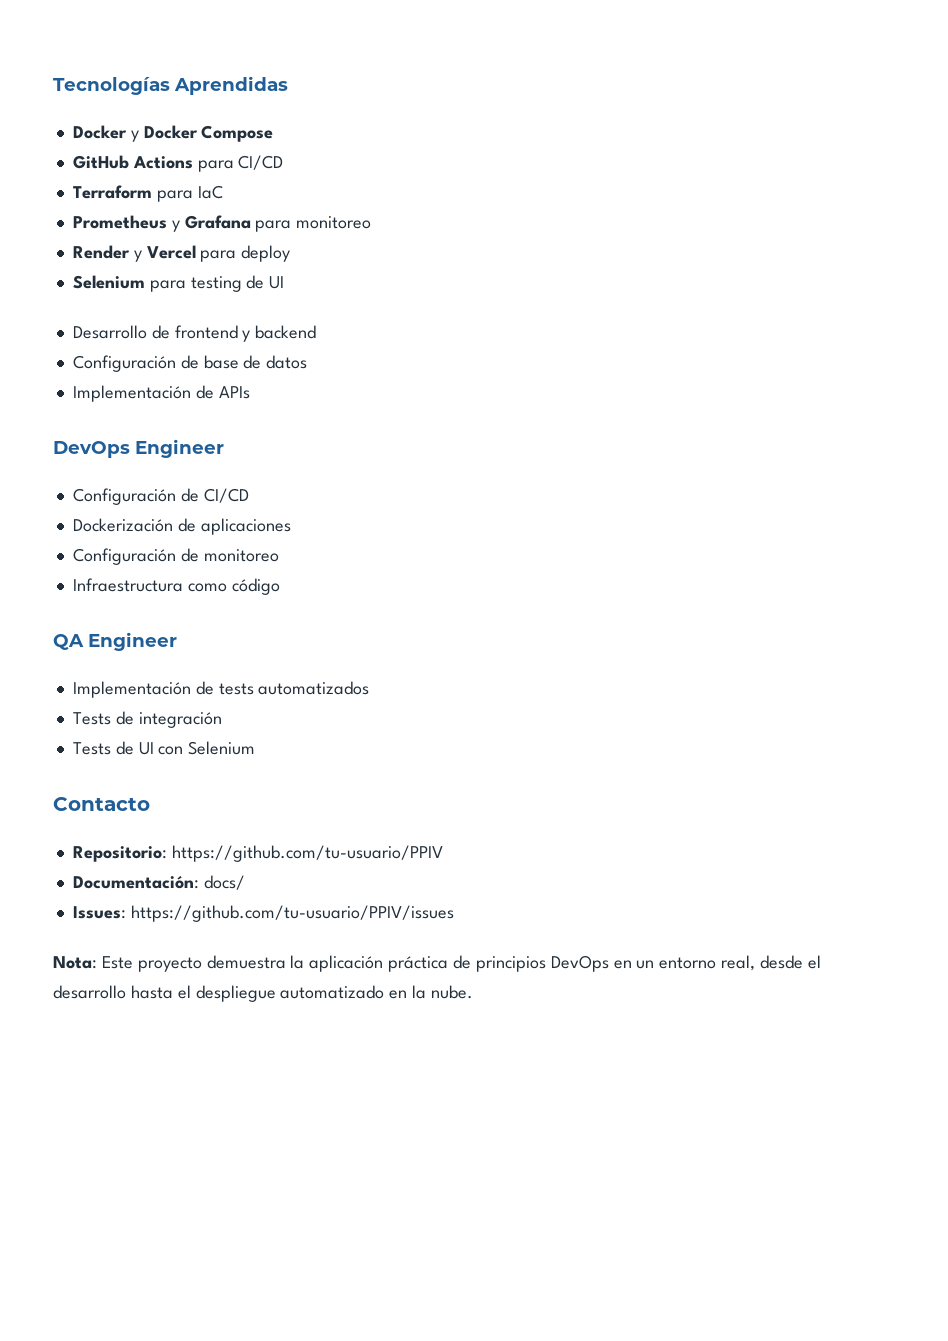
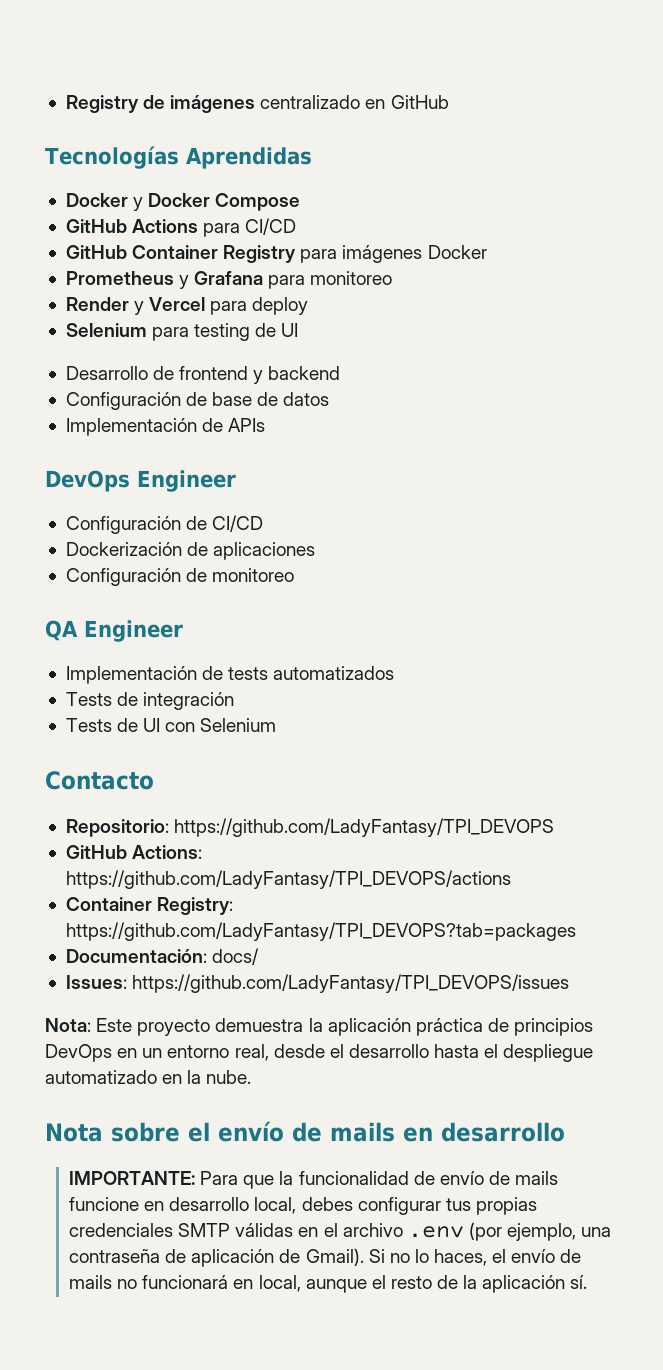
(53, 86) none -> [65,95,449,113] Registry de imágenes centralizado en GitHub //
[72,185,223,202] Terraform para IaC -> [65,245,487,263] GitHub Container Registry para imágenes Docker
[72,578,280,595] // Infraestructura como código -> (295, 575) none
[171,845,443,862] https://github.com/tu-usuario/PPIV -> [174,818,555,837] [65,845,203,859] [65,870,511,889] [65,897,234,915] [65,922,576,941] https://github.com/LadyFantasy/TPI_DEVOPS // GitHub Actions: https://github.com/LadyFantasy/TPI_DEVOPS/actions // Container Registry: https://github.com/LadyFantasy/TPI_DEVOPS?tab=packages
[130,905,454,922] https://github.com/tu-usuario/PPIV/issues -> [132,974,570,993] https://github.com/LadyFantasy/TPI_DEVOPS/issues
(474, 992) none -> [45,1121,565,1142] [69,1171,559,1189] [69,1197,537,1215] [69,1222,612,1241] [69,1248,582,1267] [69,1275,588,1293] // Nota sobre el envío de mails en desarrollo // IMPORTANTE: Para que la funcionalidad de envío de mails funcione en desarrollo local, debes configurar tus propias credenciales SMTP válidas en el archivo .env (por ejemplo, una contraseña de aplicación de Gmail). Si no lo haces, el envío de mails no funcionará en local, aunque el resto de la aplicación sí.

